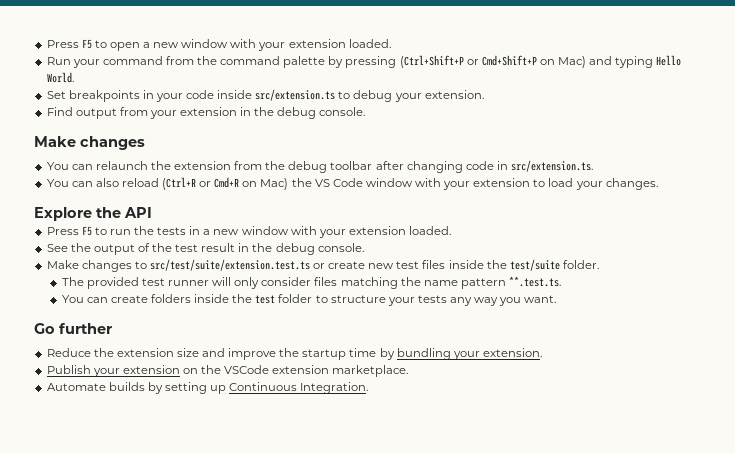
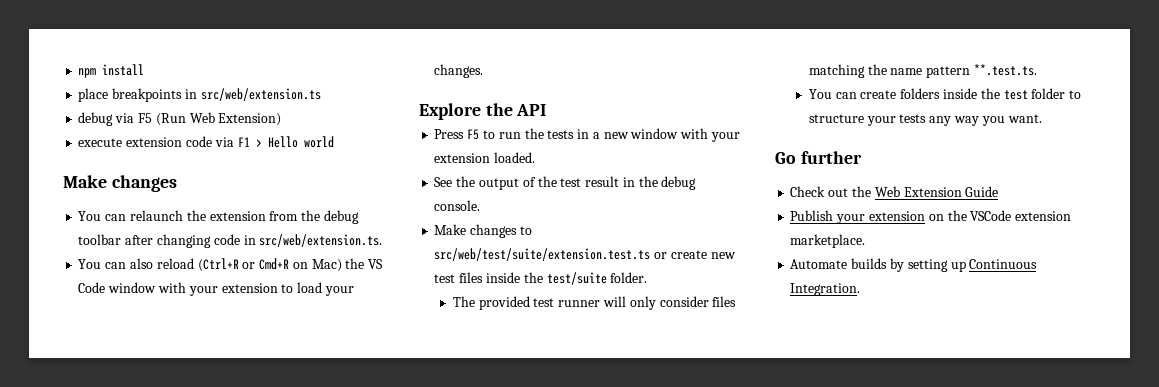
[46,39,391,51] [46,55,682,68] [46,72,74,83] [46,89,484,102] [46,107,366,119] Press F5 to open a new window with your extension loaded. // Run your command from the command palette by pressing (Ctrl+Shift+P or Cmd+Shift+P on Mac) and typing Hello World. // Set breakpoints in your code inside src/extension.ts to debug your extension. // Find output from your extension in the debug console. -> [78,64,145,78] [78,88,321,102] [78,112,282,126] [78,136,334,148] npm install // place breakpoints in src/web/extension.ts // debug via F5 (Run Web Extension) // execute extension code via F1 > Hello world
[511,160,594,172] src/extension.ts. -> [259,234,383,247] src/web/extension.ts.
[149,259,310,271] src/test/suite/extension.test.ts -> [434,248,651,261] src/web/test/suite/extension.test.ts
[46,348,542,360] Reduce the extension size and improve the startup time by bundling your extension. -> [790,186,999,197] Check out the Web Extension Guide

